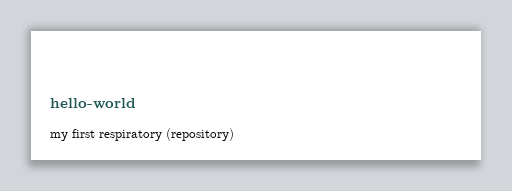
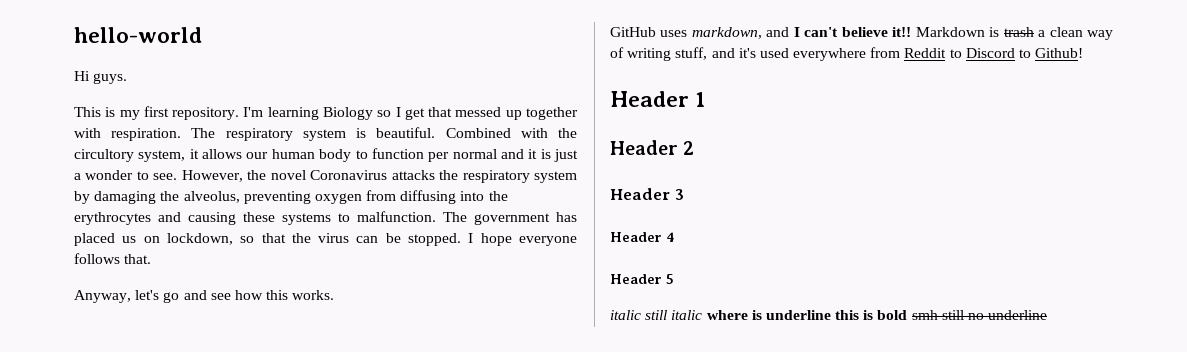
[50,128,234,141] my first respiratory (repository) -> [74,71,128,84] [74,106,578,120] [74,127,577,141] [74,148,578,162] [74,170,577,183] [74,190,508,204] [74,211,577,225] [74,233,577,246] [74,253,152,264] [74,290,335,303] [610,27,1113,40] [610,47,1084,61] [610,91,706,107] [610,140,695,155] [610,188,684,200] [610,232,674,242] [610,274,674,284] [610,310,1048,320] Hi guys. // This is my first repository. I'm learning Biology so I get that messed up together with respiration. The respiratory system is beautiful. Combined with the circultory system, it allows our human body to function per normal and it is just a wonder to see. However, the novel Coronavirus attacks the respiratory system by damaging the alveolus, preventing oxygen from diffusing into the erythrocytes and causing these systems to malfunction. The government has placed us on lockdown, so that the virus can be stopped. I hope everyone follows that. // Anyway, let's go and see how this works. // GitHub uses markdown, and I can't believe it!! Markdown is trash a clean way of writing stuff, and it's used everywhere from Reddit to Discord to Github! // Header 1 // Header 2 // Header 3 // Header 4 // Header 5 // italic still italic where is underline this is bold smh still no underline

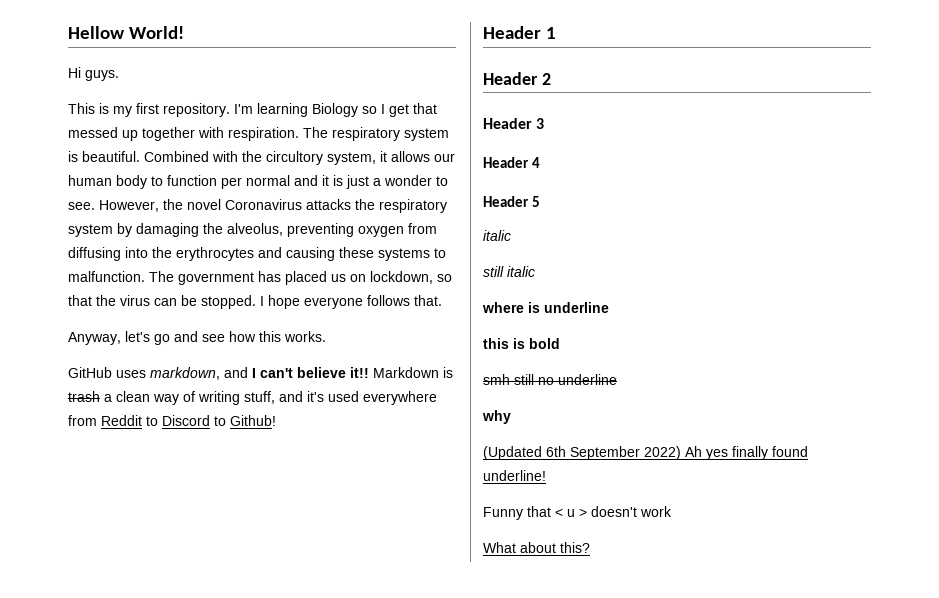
[74,27,202,43] hello-world -> [68,26,184,39] Hellow World!
(641, 315) none -> (511, 235) //
(703, 315) none -> (535, 271) //
(831, 315) none -> (609, 307) //
(908, 315) none -> (560, 343) //
(1048, 315) none -> [482,410,511,424] [483,446,808,460] [483,470,546,481] [483,506,672,520] [483,542,590,553] // why // (Updated 6th September 2022) Ah yes finally found underline! // Funny that < u > doesn't work // What about this?

